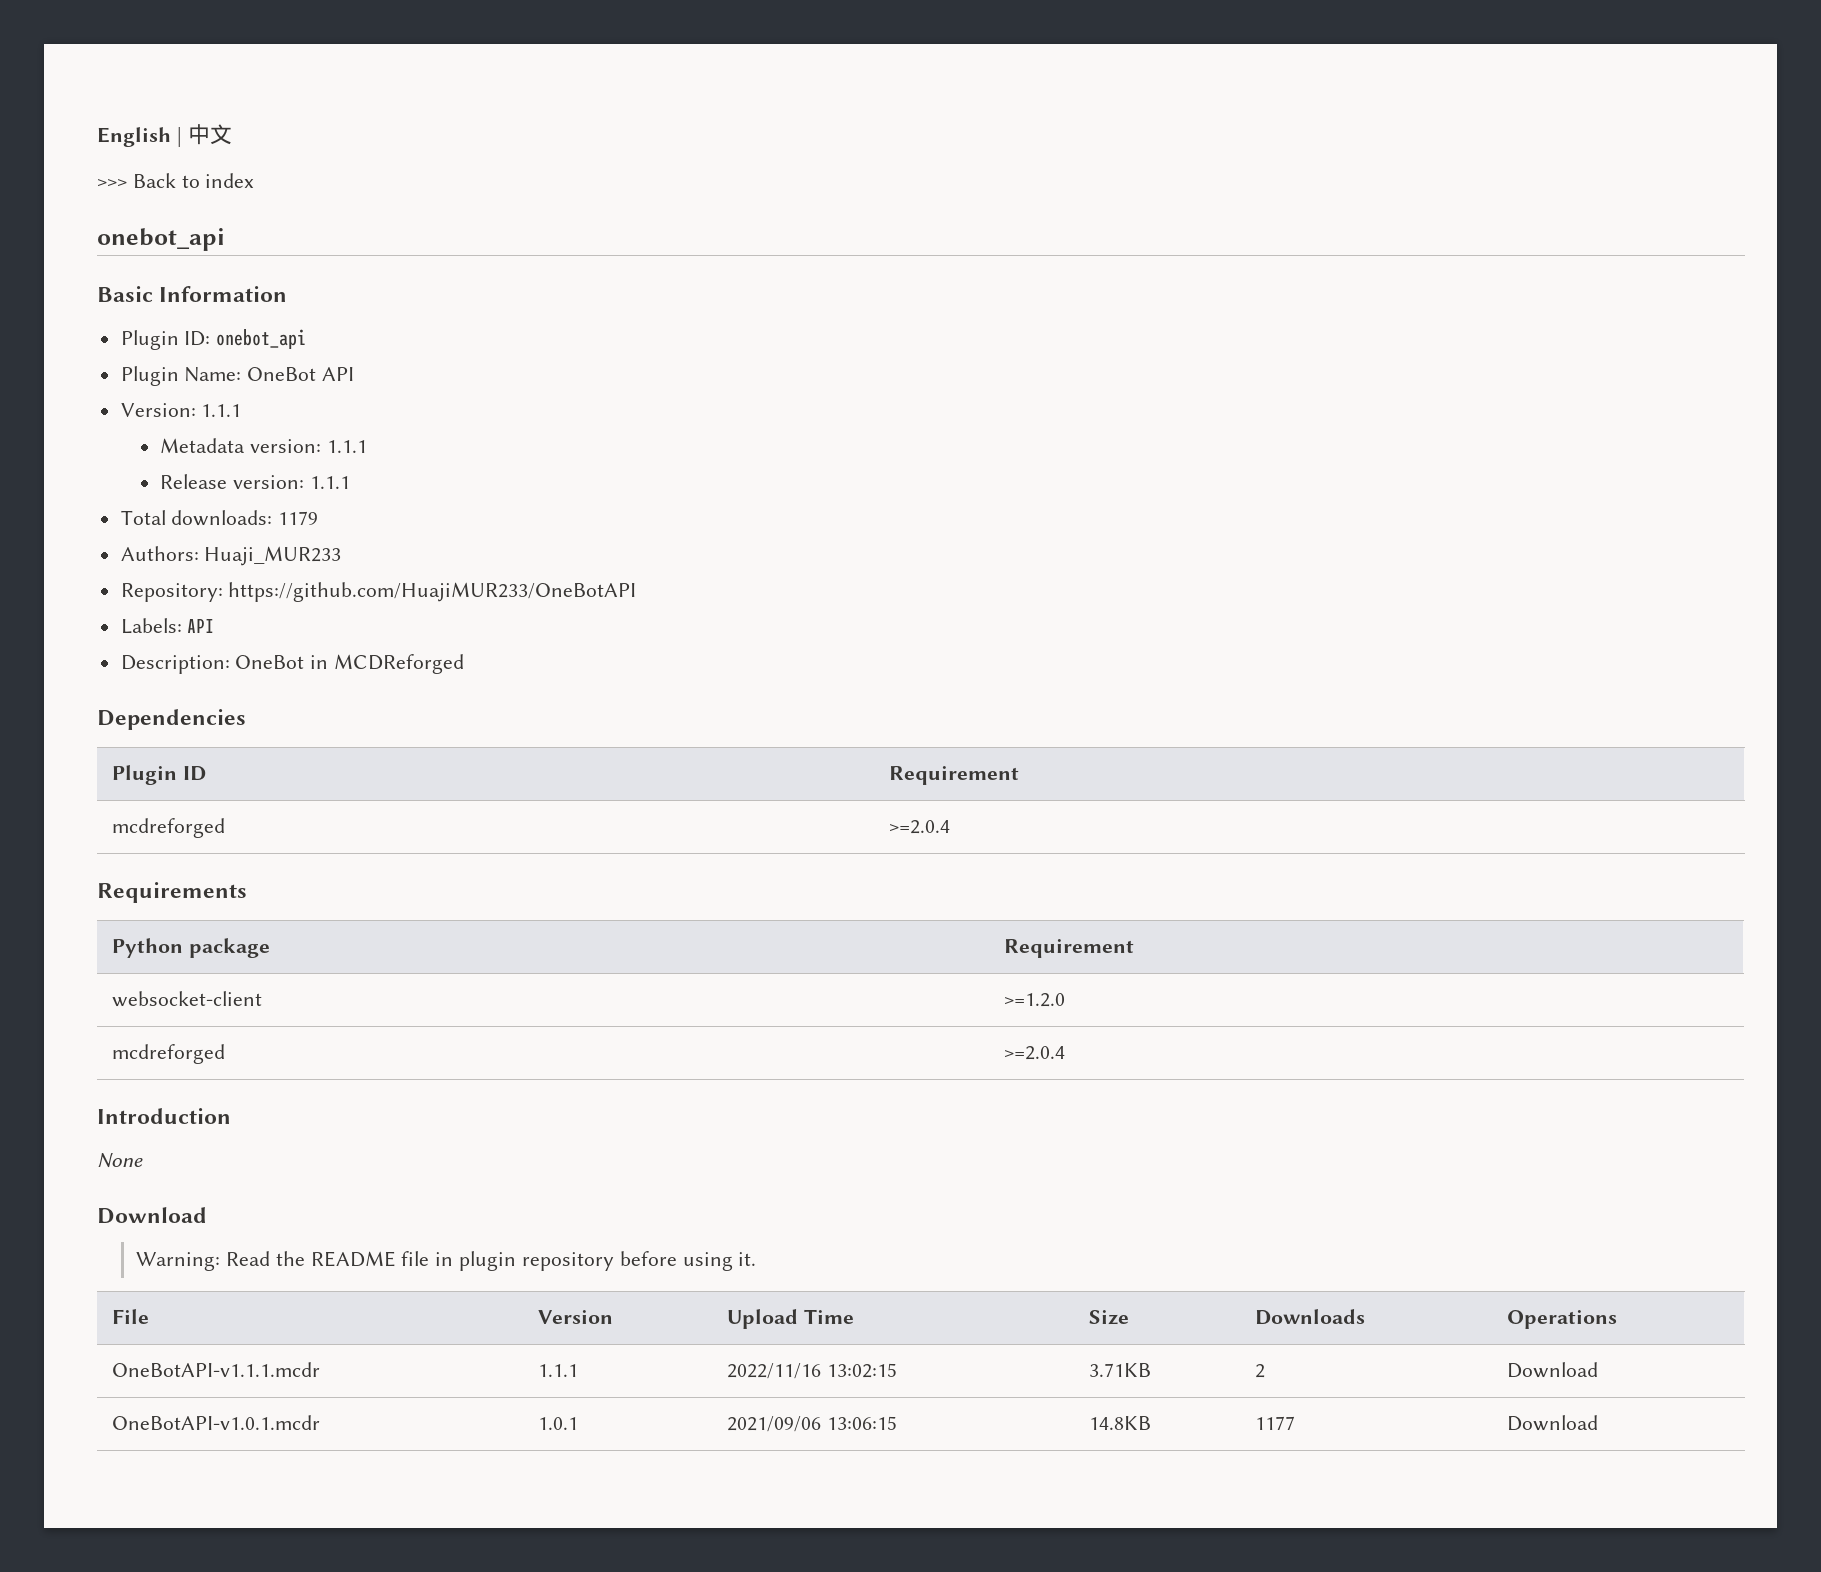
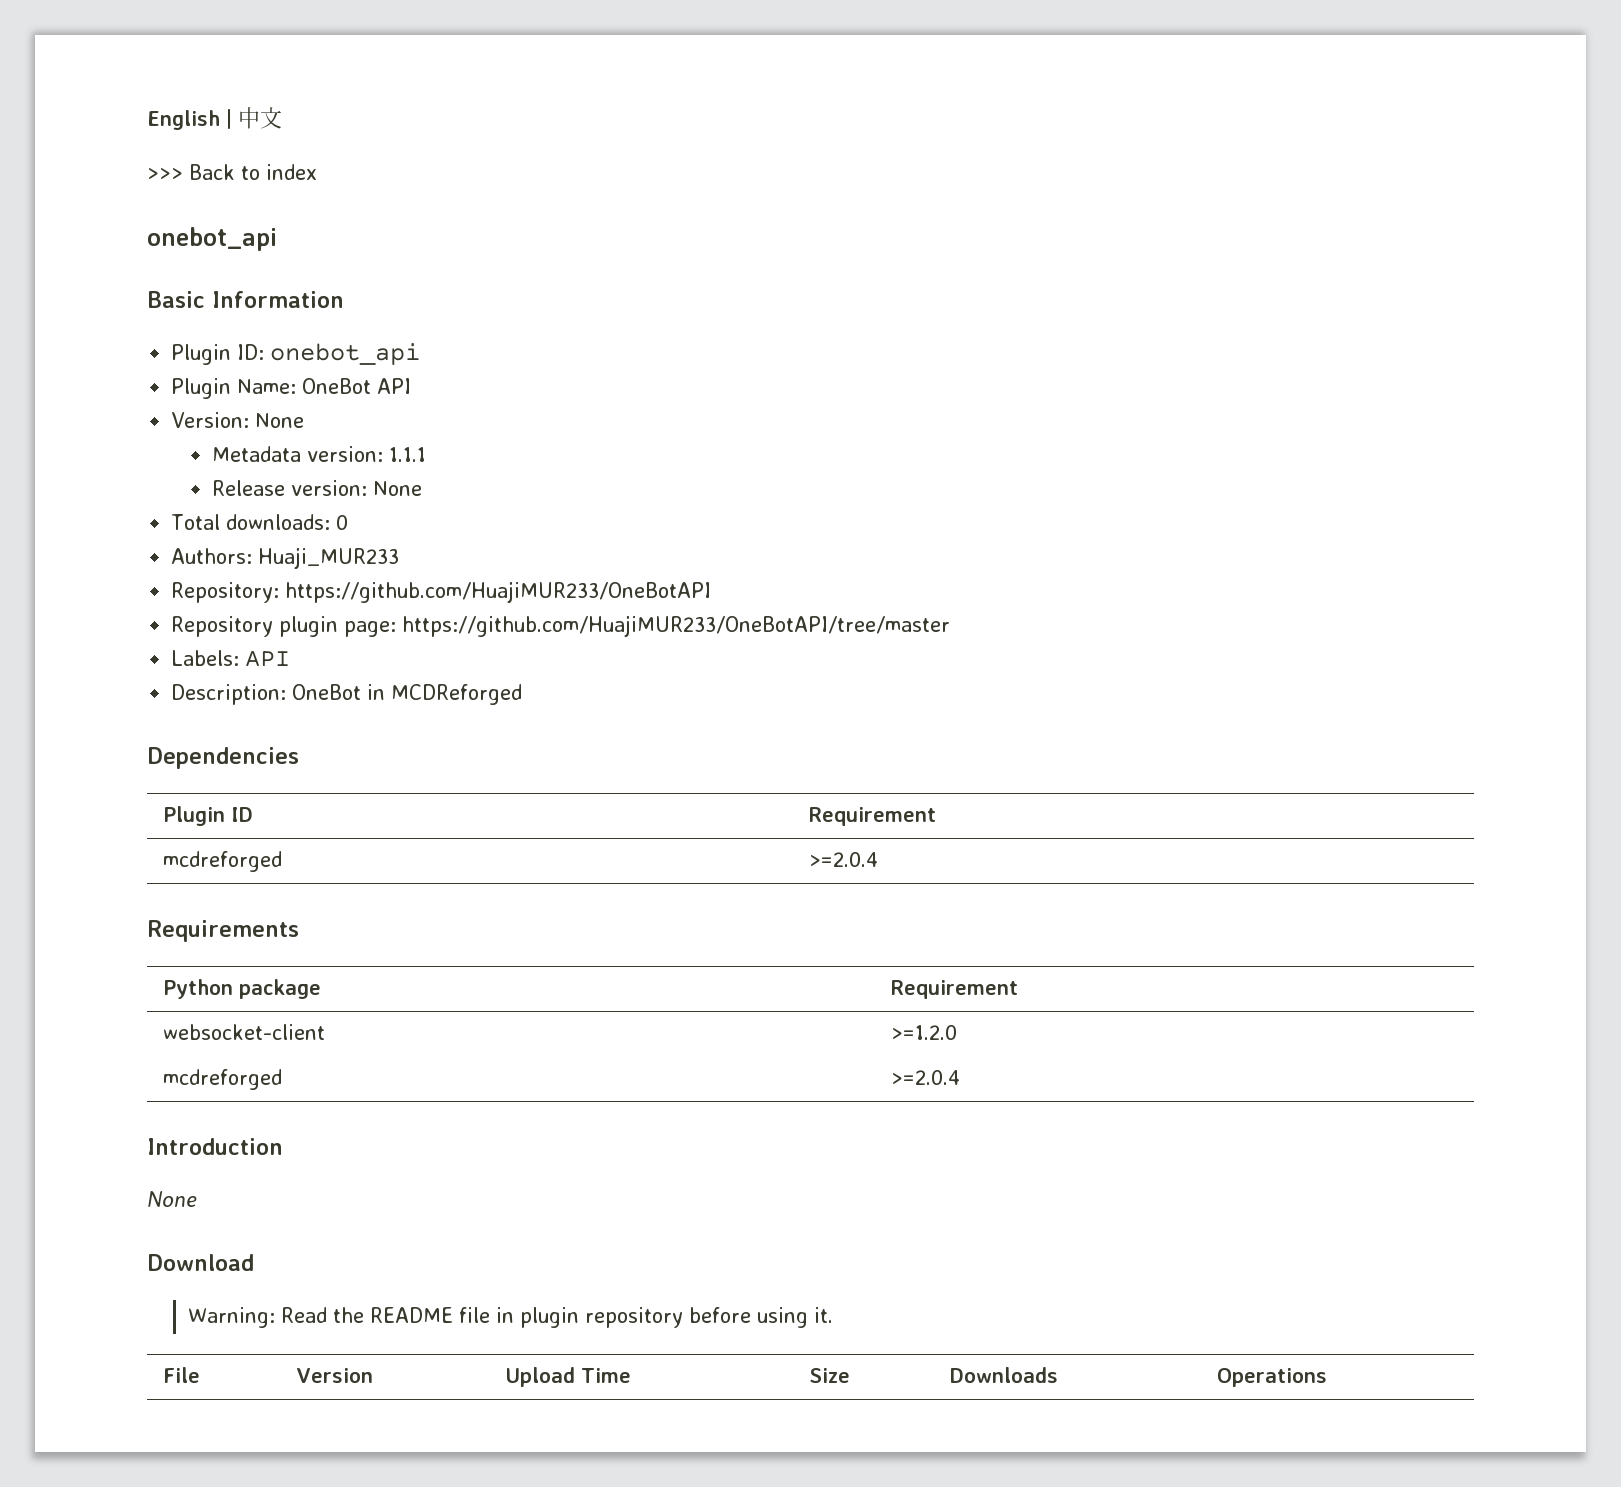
[120,403,242,417] Version: 1.1.1 -> [171,412,305,428] Version: None
[232,475,350,489] version: 1.1.1 -> [291,480,423,496] version: None
[278,511,319,525] 1179 -> [336,515,349,530] 0
(637, 592) none -> [171,615,951,637] // Repository plugin page: https://github.com/HuajiMUR233/OneBotAPI/tree/master
[112,1362,321,1377] [538,1364,579,1377] [727,1363,898,1379] [1089,1363,1152,1377] [1255,1364,1266,1378] [1507,1362,1599,1378] [112,1415,321,1430] [538,1417,579,1430] [727,1416,898,1432] [1089,1416,1152,1430] [1255,1416,1296,1430] [1507,1415,1599,1431] // OneBotAPI-v1.1.1.mcdr | 1.1.1 | 2022/11/16 13:02:15 | 3.71KB | 2 | Download // OneBotAPI-v1.0.1.mcdr | 1.0.1 | 2021/09/06 13:06:15 | 14.8KB | 1177 | Download -> (1328, 1377) none

